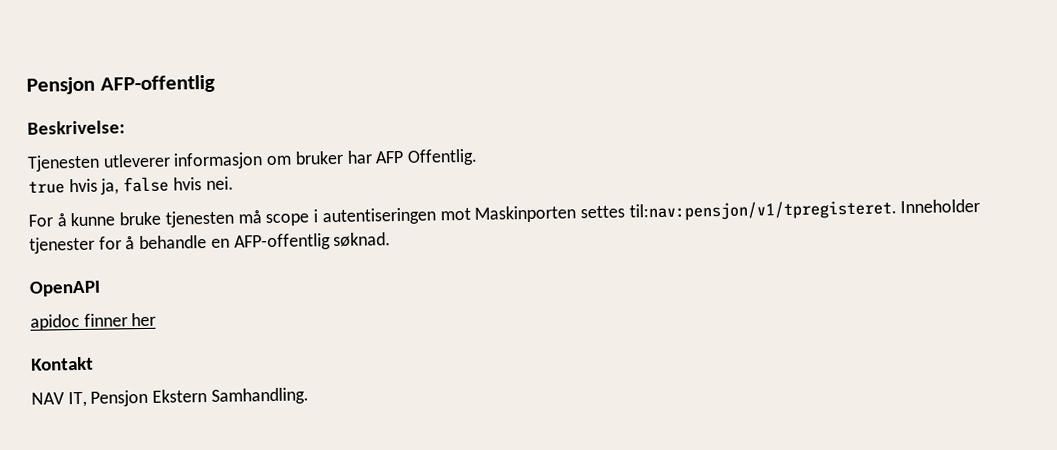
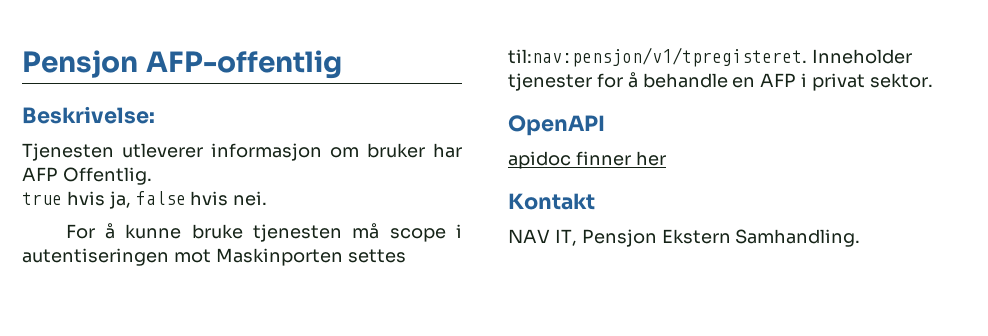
[233,232,392,251] AFP-offentlig søknad. -> [760,73,933,91] AFP i privat sektor.

